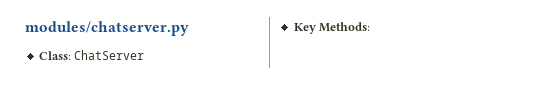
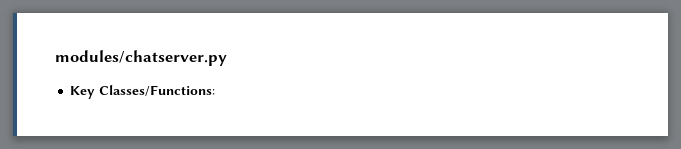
[38,50,145,60] // Class: ChatServer -> (227, 58) none
[319,22,371,32] Methods: -> [99,85,216,96] Classes/Functions:

